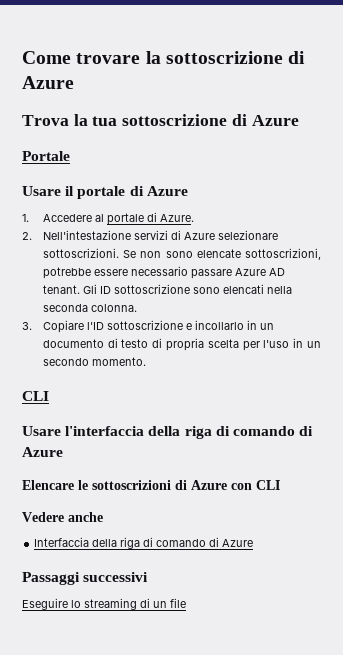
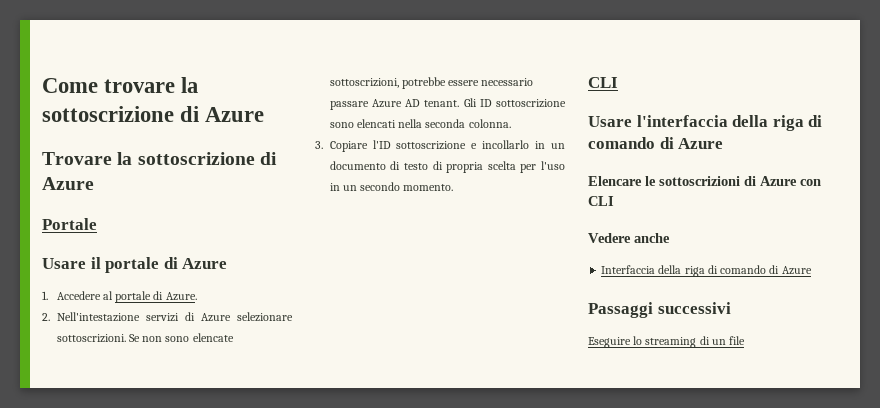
[22,114,118,126] Trova la tua -> [42,152,133,165] Trovare la

